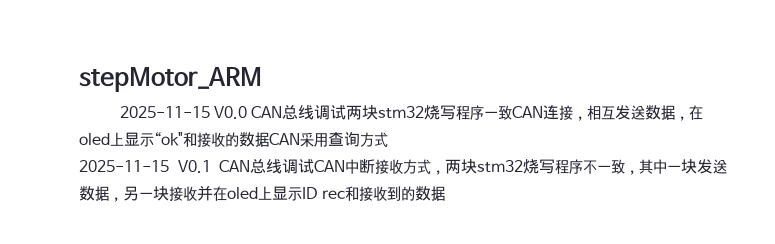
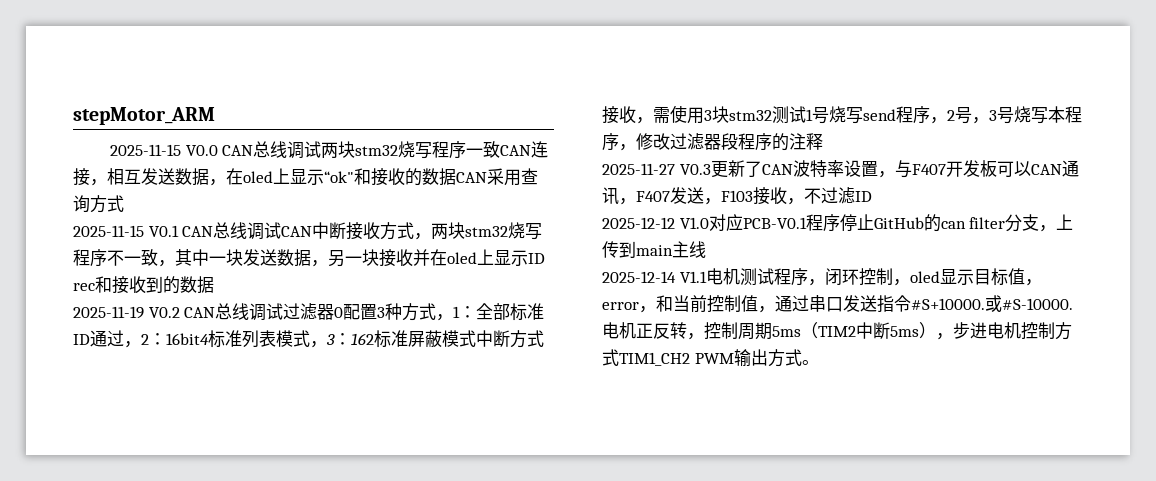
(446, 193) none -> [73,303,545,321] [73,330,544,348] [602,105,1082,124] [602,133,823,151] [602,160,1079,178] [602,187,872,205] [602,214,1074,232] [602,241,706,258] [602,268,1042,286] [602,295,1073,313] [602,322,1072,340] [602,349,819,367] // 2025-11-19 V0.2 CAN总线调试过滤器0配置3种方式，1：全部标准ID通过，2：16bit4标准列表模式，3：162标准屏蔽模式中断方式接收，需使用3块stm32测试1号烧写send程序，2号，3号烧写本程序，修改过滤器段程序的注释 // 2025-11-27 V0.3更新了CAN波特率设置，与F407开发板可以CAN通讯，F407发送，F103接收，不过滤ID // 2025-12-12 V1.0对应PCB-V0.1程序停止GitHub的can filter分支，上传到main主线 // 2025-12-14 V1.1电机测试程序，闭环控制，oled显示目标值，error，和当前控制值，通过串口发送指令#S+10000.或#S-10000.电机正反转，控制周期5ms（TIM2中断5ms），步进电机控制方式TIM1_CH2 PWM输出方式。

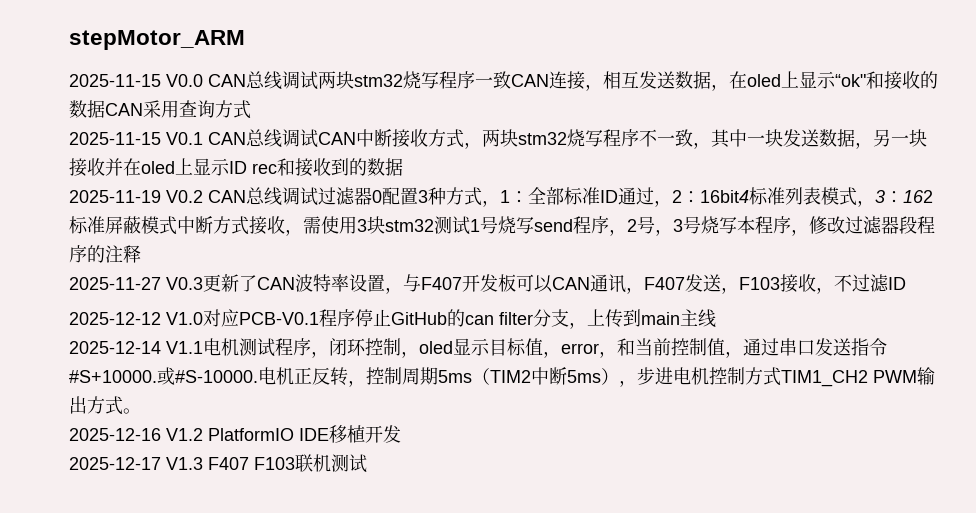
(819, 362) none -> [69,425,401,443] [69,454,367,473] // 2025-12-16 V1.2 PlatformIO IDE移植开发 // 2025-12-17 V1.3 F407 F103联机测试

